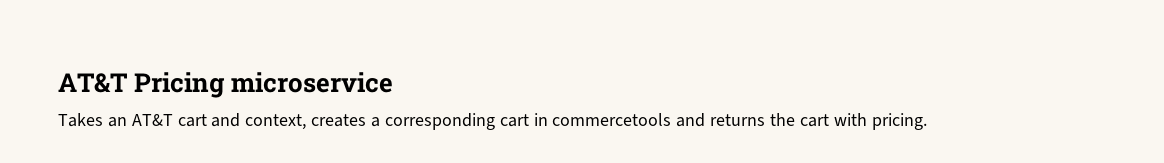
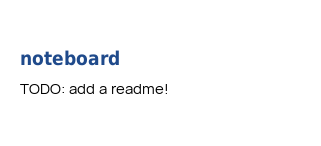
[58,72,394,98] [58,113,927,130] AT&T Pricing microservice // Takes an AT&T cart and context, creates a corresponding cart in commercetools and returns the cart with pricing. -> [20,50,120,66] [20,84,170,94] noteboard // TODO: add a readme!

